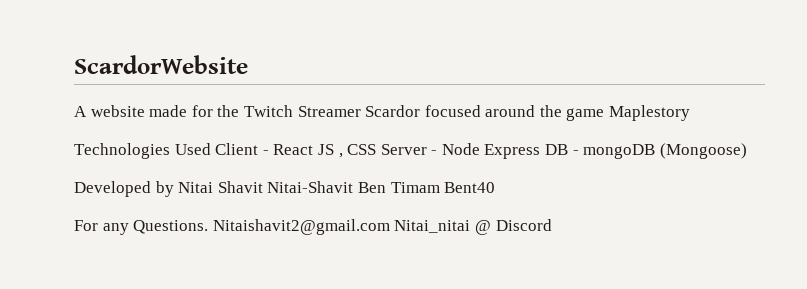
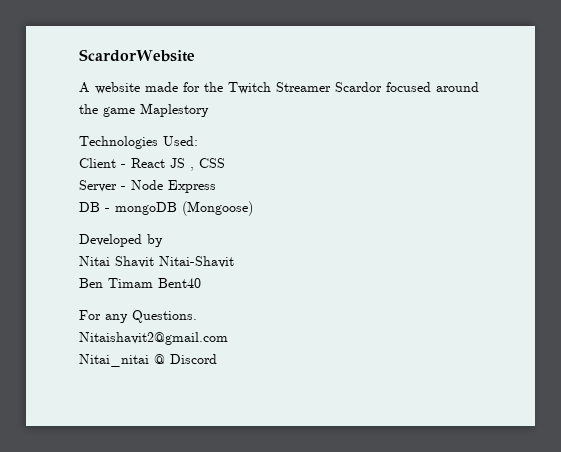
[174,143,211,155] Used -> [163,136,198,146] Used: //
(377, 149) none -> (225, 163) //
(541, 151) none -> (216, 186) //
(174, 189) none -> (163, 240) //
(354, 187) none -> (234, 262) //
(209, 227) none -> (197, 316) //
(390, 227) none -> (228, 338) //

